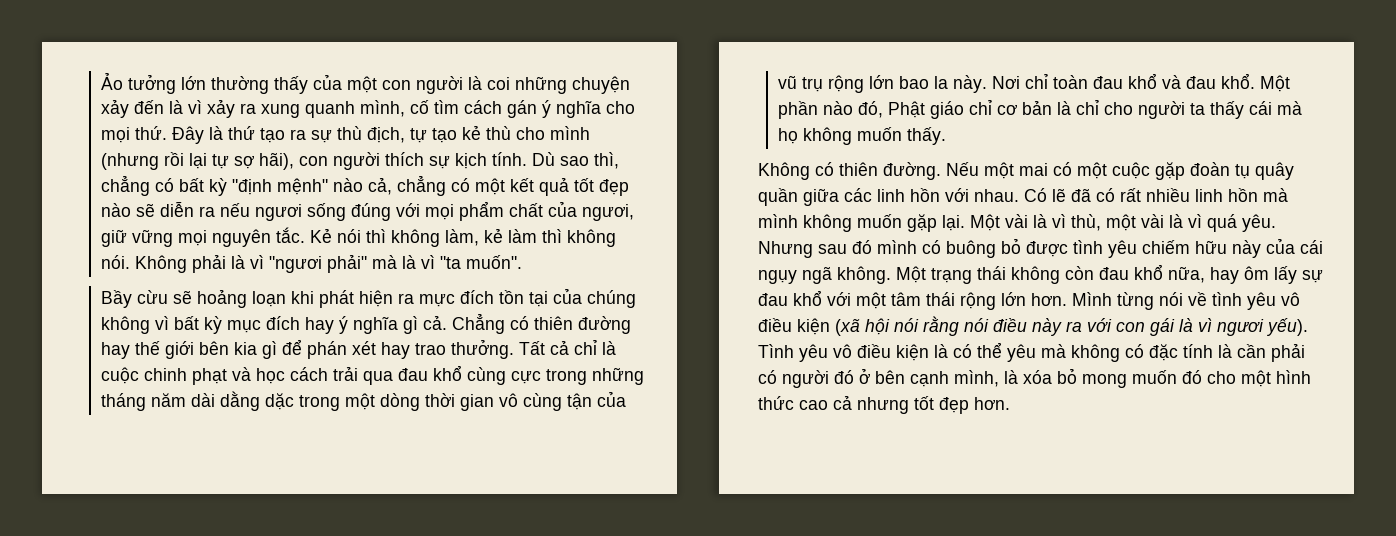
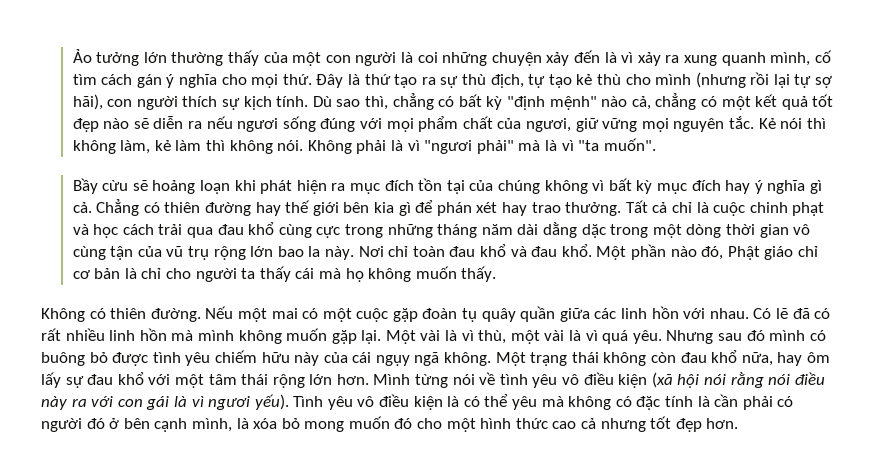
[418,294,455,307] mực -> [350,183,381,194] mục

